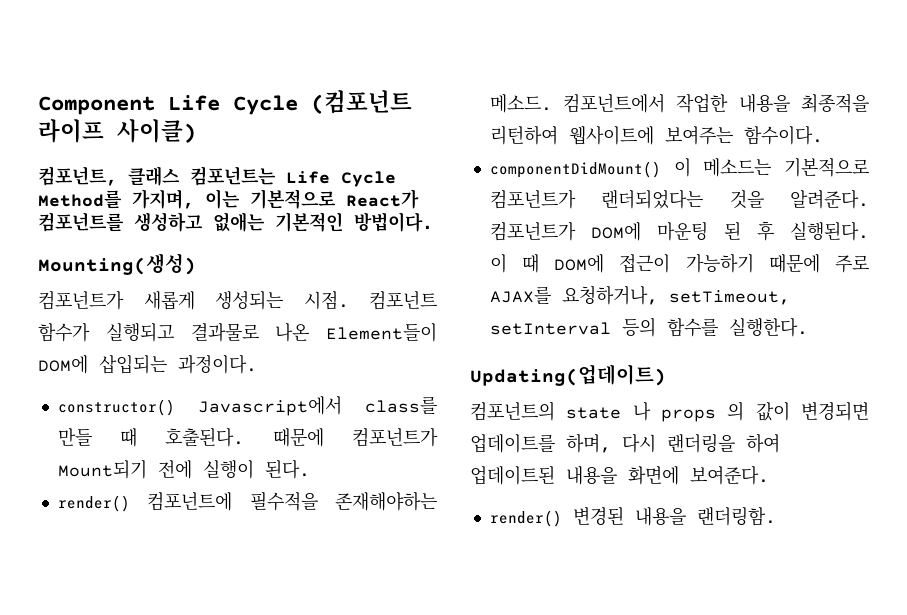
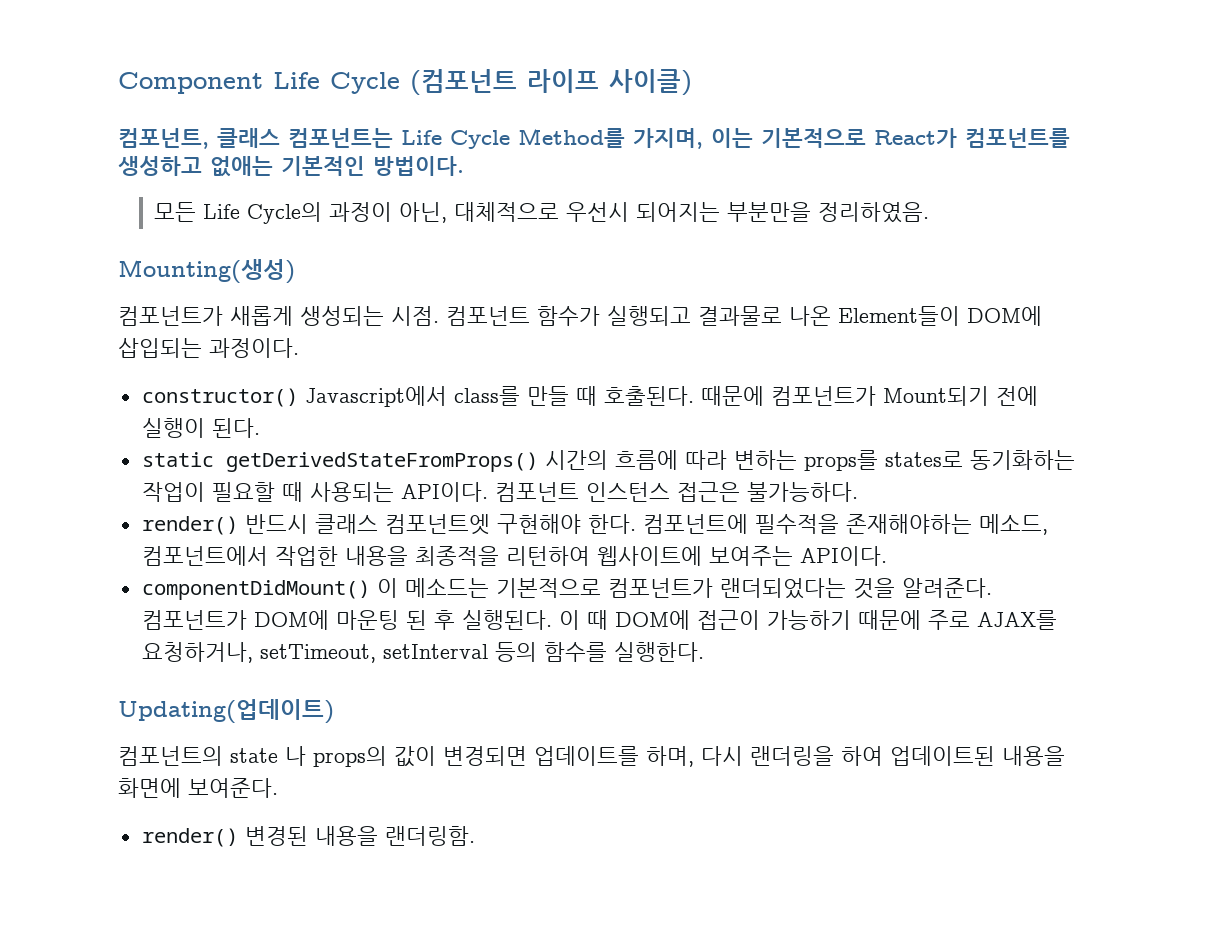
(433, 222) none -> [154,202,930,224] // 모든 Life Cycle의 과정이 아닌, 대체적으로 우선시 되어지는 부분만을 정리하였음.
[57,495,130,512] render() -> [141,450,1075,472] [141,482,858,502] [141,514,636,535] static getDerivedStateFromProps() 시간의 흐름에 따라 변하는 props를 states로 동기화하는 작업이 필요할 때 사용되는 API이다. 컴포넌트 인스턴스 접근은 불가능하다. // render() 반드시 클래스 컴포넌트엣 구현해야 한다.
[489,94,552,113] 메소드. -> [978,514,1048,535] 메소드,
[743,125,823,145] 함수이다. -> [799,546,887,566] API이다.
[661,401,745,422] props 의 -> [313,746,387,767] props의

